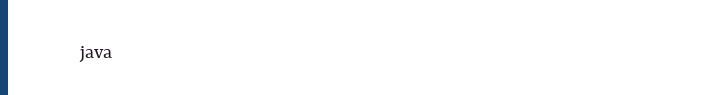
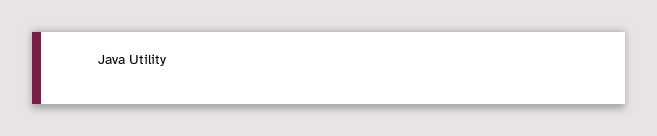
[79,46,112,63] java -> [98,54,166,66] Java Utility

